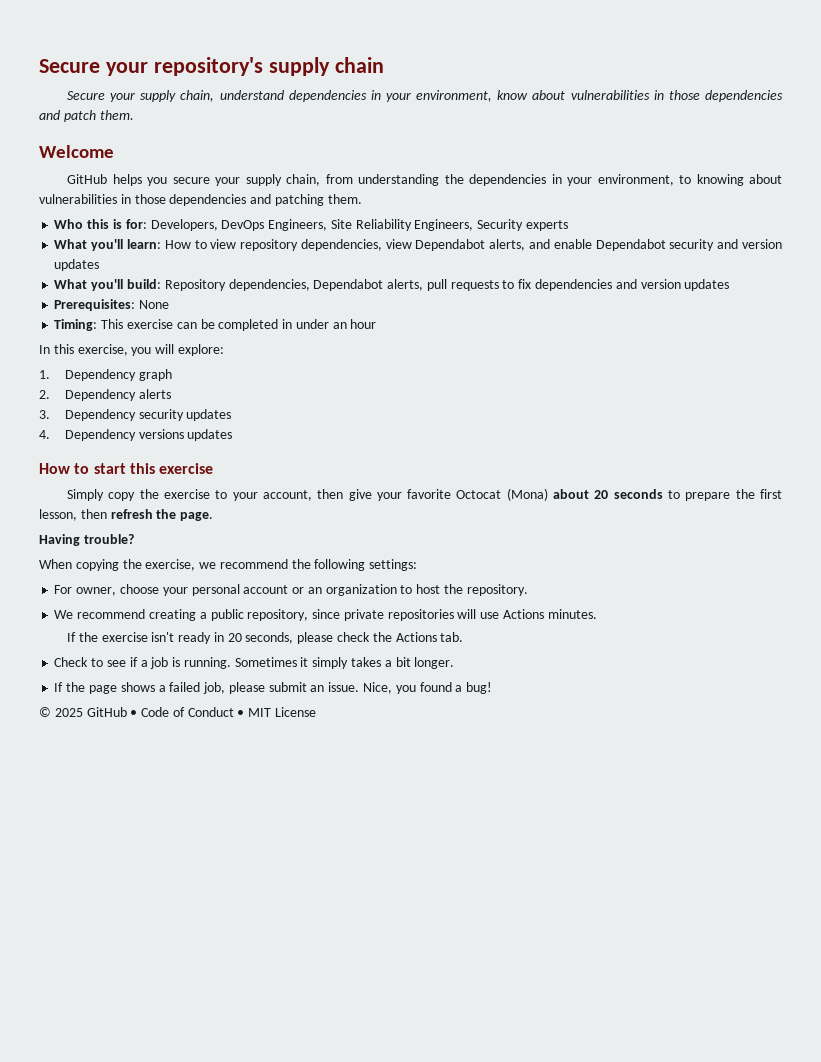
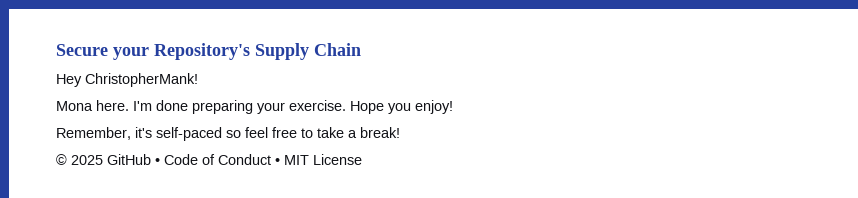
[39,57,384,76] [67,90,783,102] [39,110,134,122] [39,145,114,158] [67,174,783,186] [39,194,362,206] [54,219,568,231] [54,239,783,251] [54,259,100,271] [54,279,730,291] [54,299,170,311] [54,319,377,331] [39,344,224,356] [39,369,172,381] [39,389,171,401] [39,409,232,421] [39,429,233,441] [39,463,214,474] [67,488,783,501] [39,509,214,521] [39,534,134,546] [39,559,418,571] [54,584,528,596] [54,609,597,621] [67,632,464,644] [54,657,455,669] [54,682,493,694] Secure your repository's supply chain // Secure your supply chain, understand dependencies in your environment, know about vulnerabilities in those dependencies and patch them. // Welcome // GitHub helps you secure your supply chain, from understanding the dependencies in your environment, to knowing about vulnerabilities in those dependencies and patching them. // Who this is for: Developers, DevOps Engineers, Site Reliability Engineers, Security experts // What you'll learn: How to view repository dependencies, view Dependabot alerts, and enable Dependabot security and version updates // What you'll build: Repository dependencies, Dependabot alerts, pull requests to fix dependencies and version updates // Prerequisites: None // Timing: This exercise can be completed in under an hour // In this exercise, you will explore: // 1. Dependency graph // 2. Dependency alerts // 3. Dependency security updates // 4. Dependency versions updates // How to start this exercise // Simply copy the exercise to your account, then give your favorite Octocat (Mona) about 20 seconds to prepare the first lesson, then refresh the page. // Having trouble? // When copying the exercise, we recommend the following settings: // For owner, choose your personal account or an organization to host the repository. // We recommend creating a public repository, since private repositories will use Actions minutes. // If the exercise isn't ready in 20 seconds, please check the Actions tab. // Check to see if a job is running. Sometimes it simply takes a bit longer. // If the page shows a failed job, please submit an issue. Nice, you found a bug! -> [56,43,361,60] [56,73,198,87] [56,100,453,114] [56,127,400,141] Secure your Repository's Supply Chain // Hey ChristopherMank! // Mona here. I'm done preparing your exercise. Hope you enjoy! // Remember, it's self-paced so feel free to take a break!

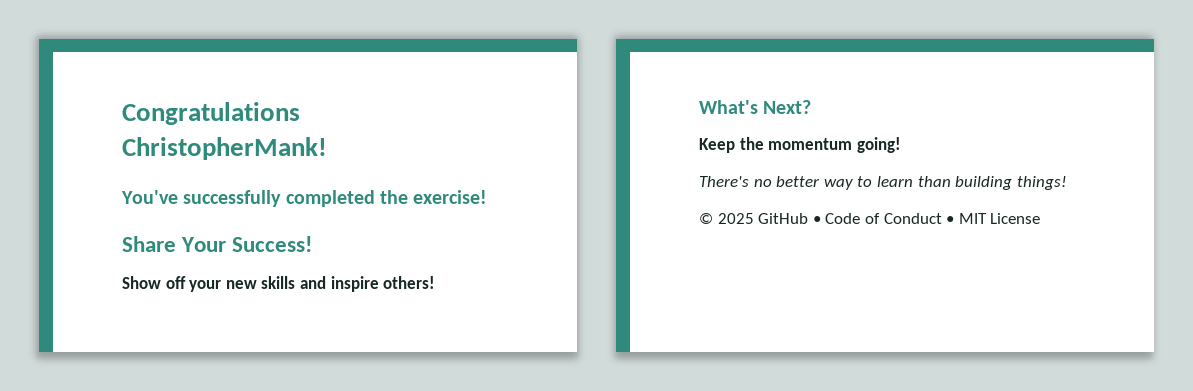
[56,43,361,60] [56,73,198,87] [56,100,453,114] [56,127,400,141] Secure your Repository's Supply Chain // Hey ChristopherMank! // Mona here. I'm done preparing your exercise. Hope you enjoy! // Remember, it's self-paced so feel free to take a break! -> [122,102,300,125] [122,137,327,160] [121,190,488,207] [122,236,313,252] [122,276,436,292] [699,100,812,114] [699,137,901,153] [699,176,1067,190] Congratulations ChristopherMank! // You've successfully completed the exercise! // Share Your Success! // Show off your new skills and inspire others! // What's Next? // Keep the momentum going! // There's no better way to learn than building things!

